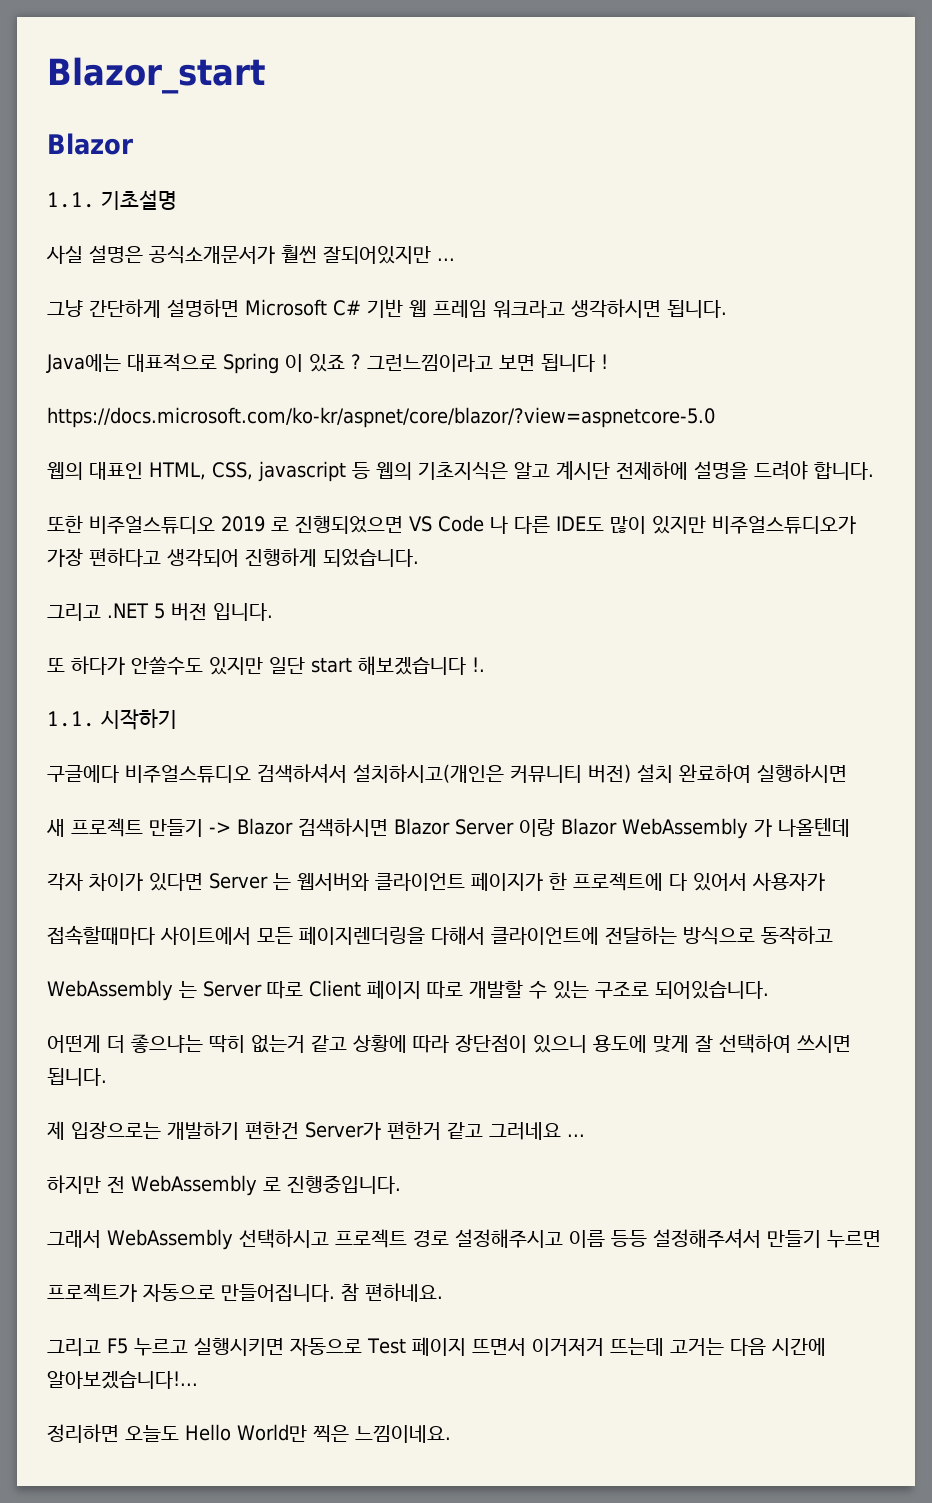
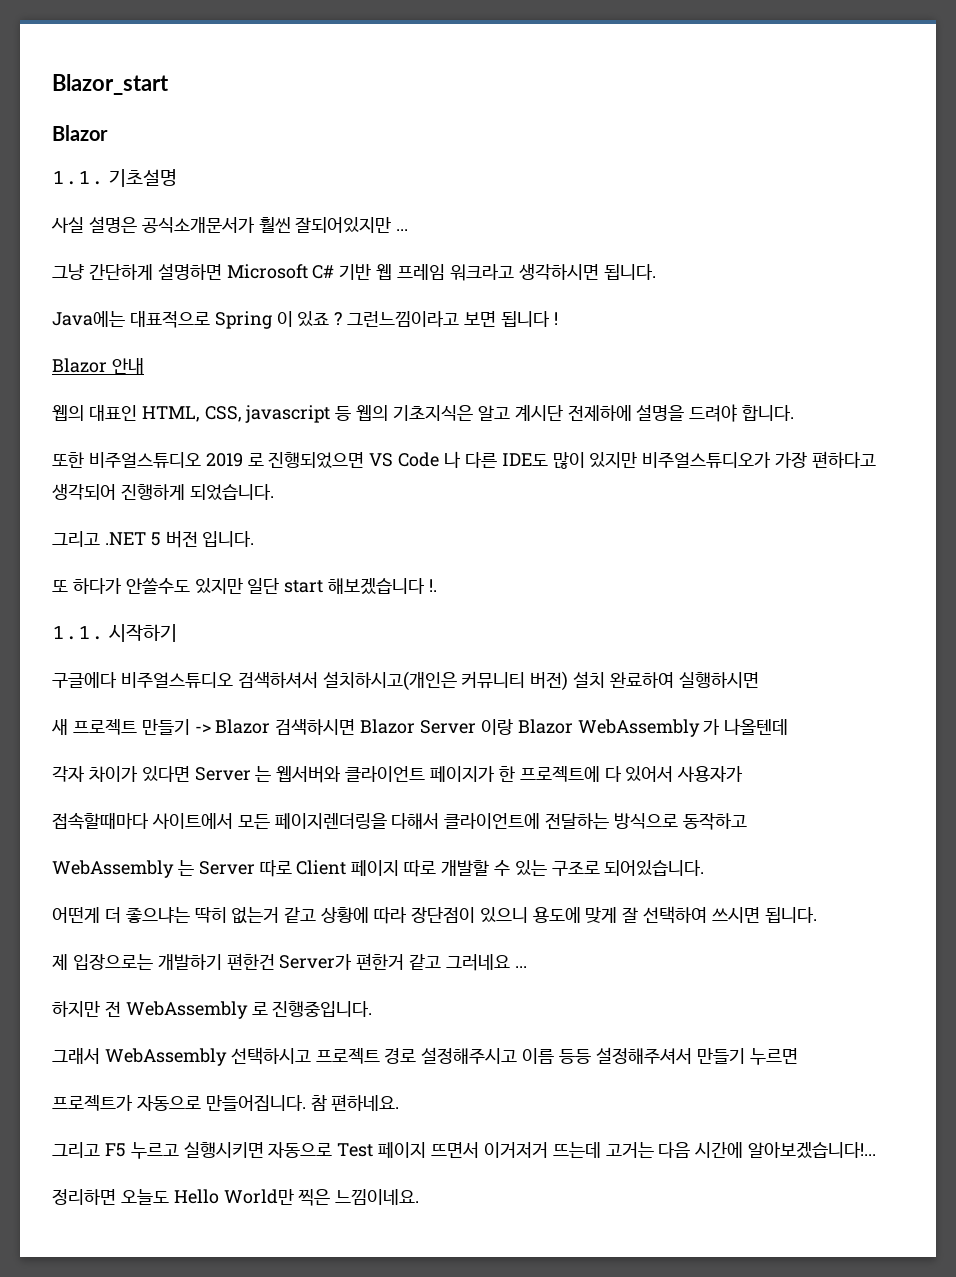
[47,407,715,428] https://docs.microsoft.com/ko-kr/aspnet/core/blazor/?view=aspnetcore-5.0 -> [52,358,144,374] Blazor 안내

